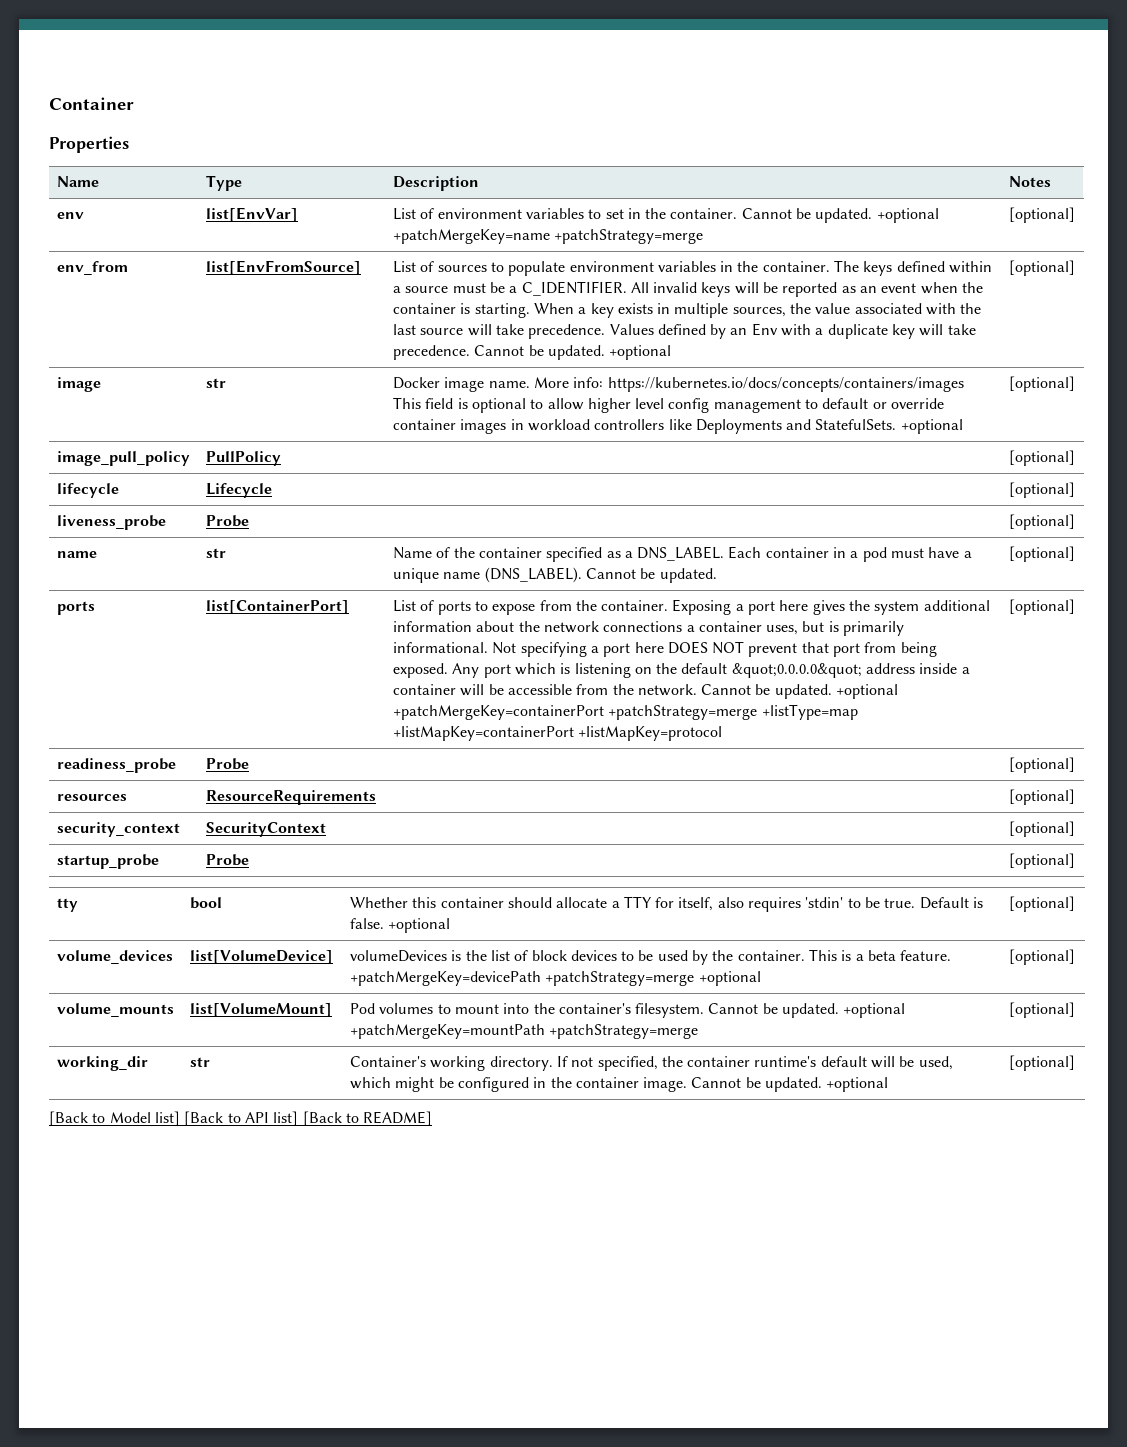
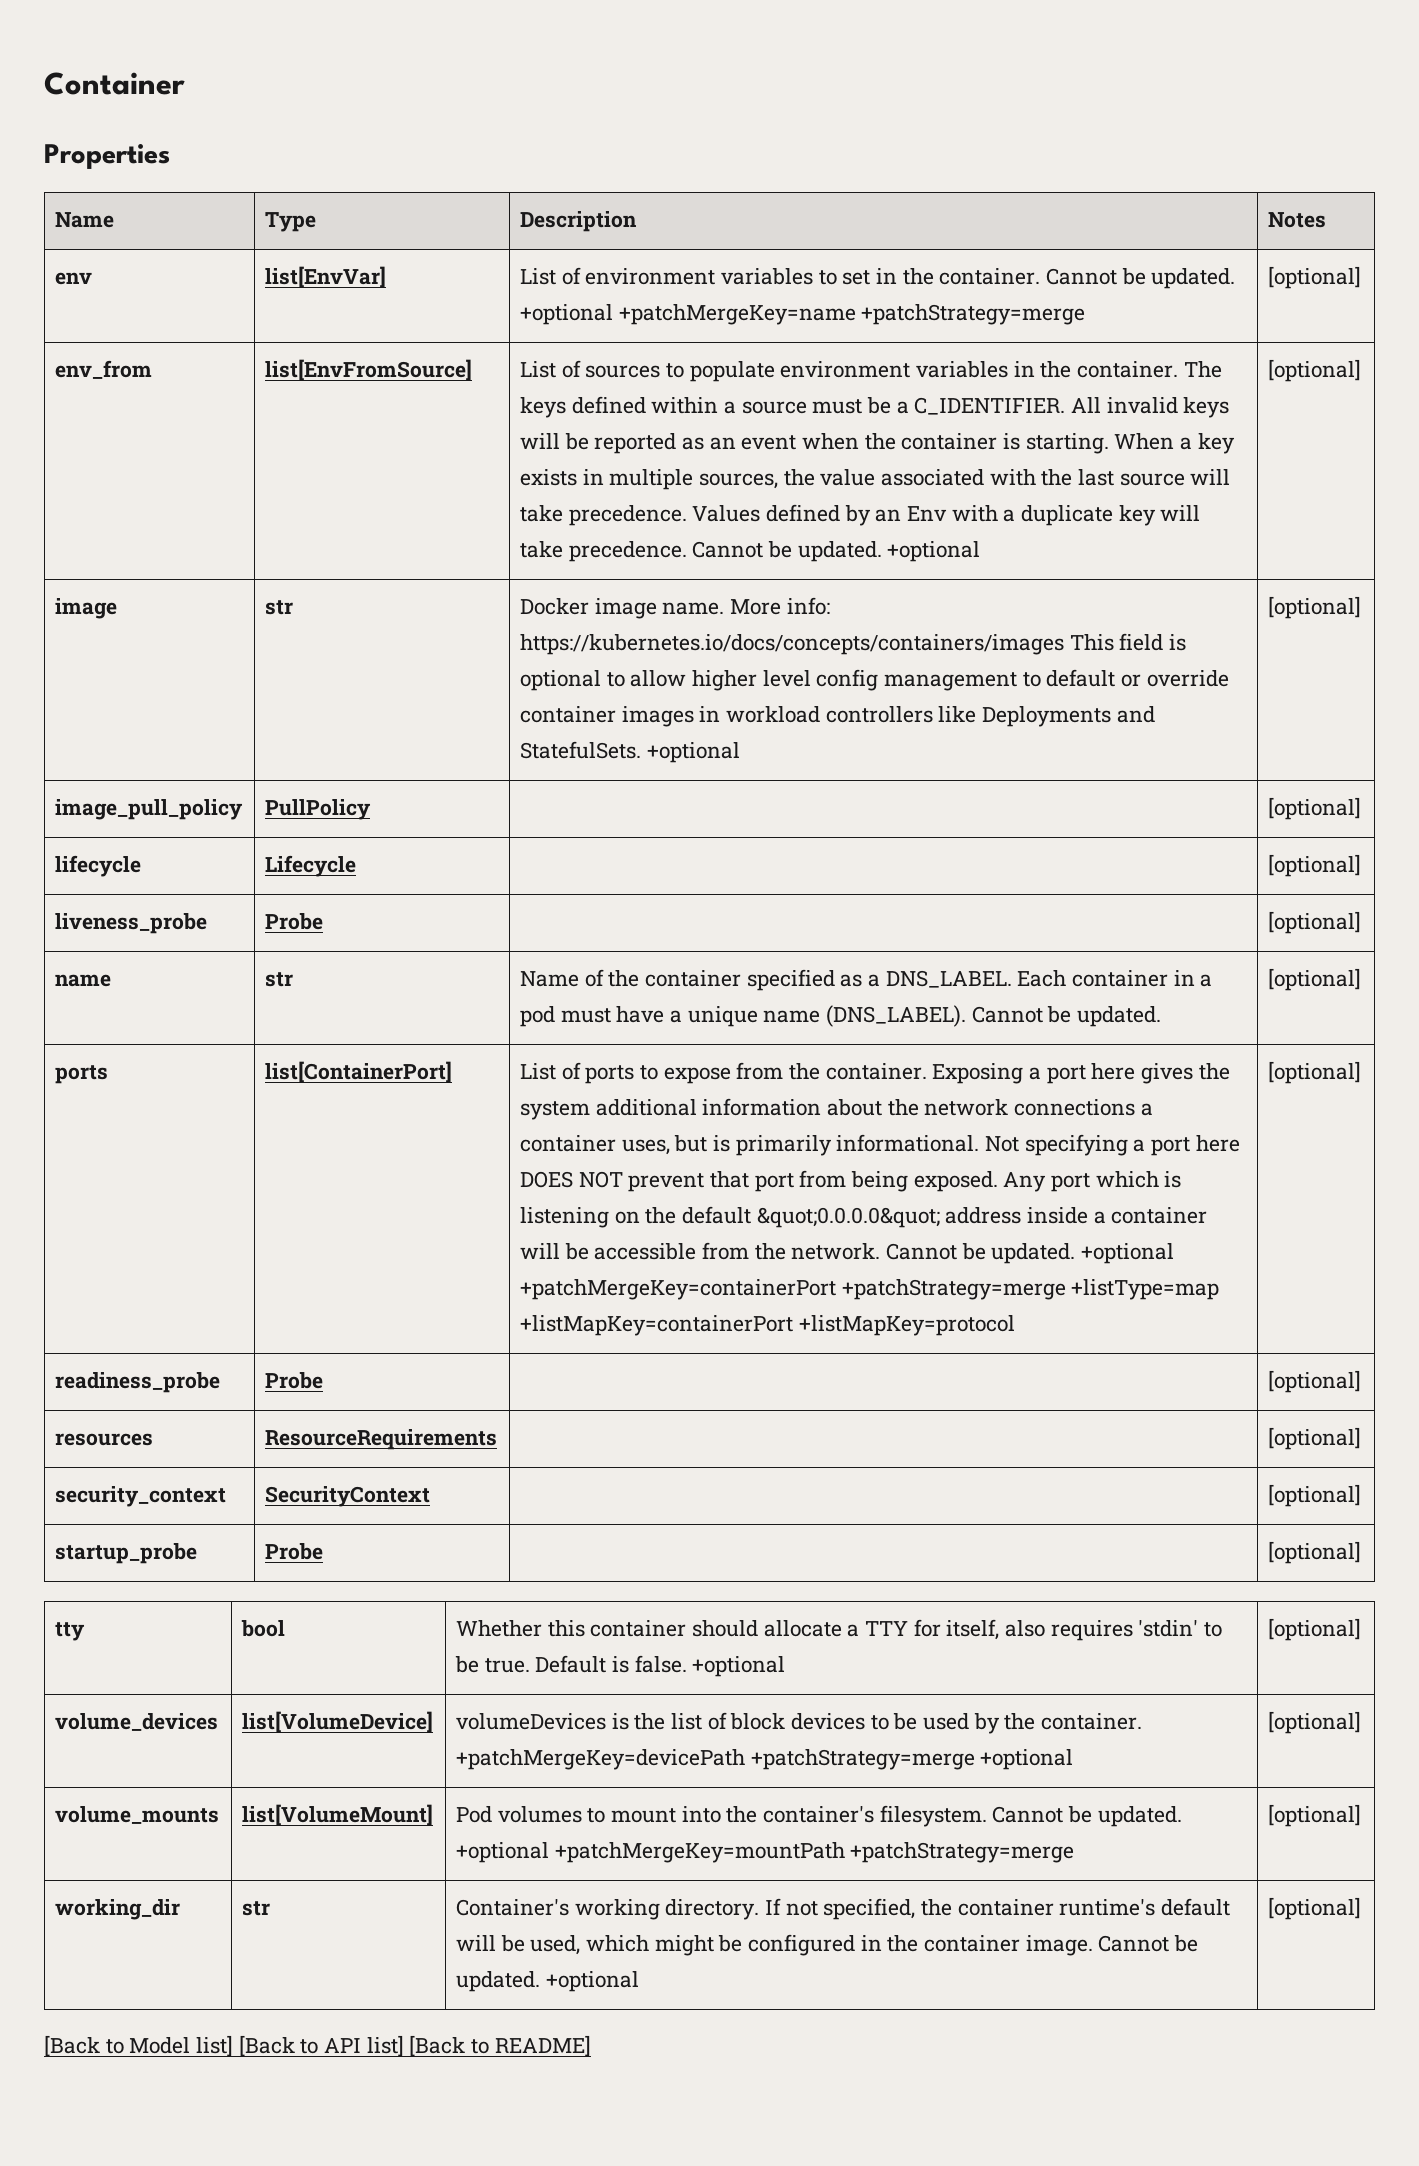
[809,949,952,961] This is a beta feature. -> (1143, 1721) none

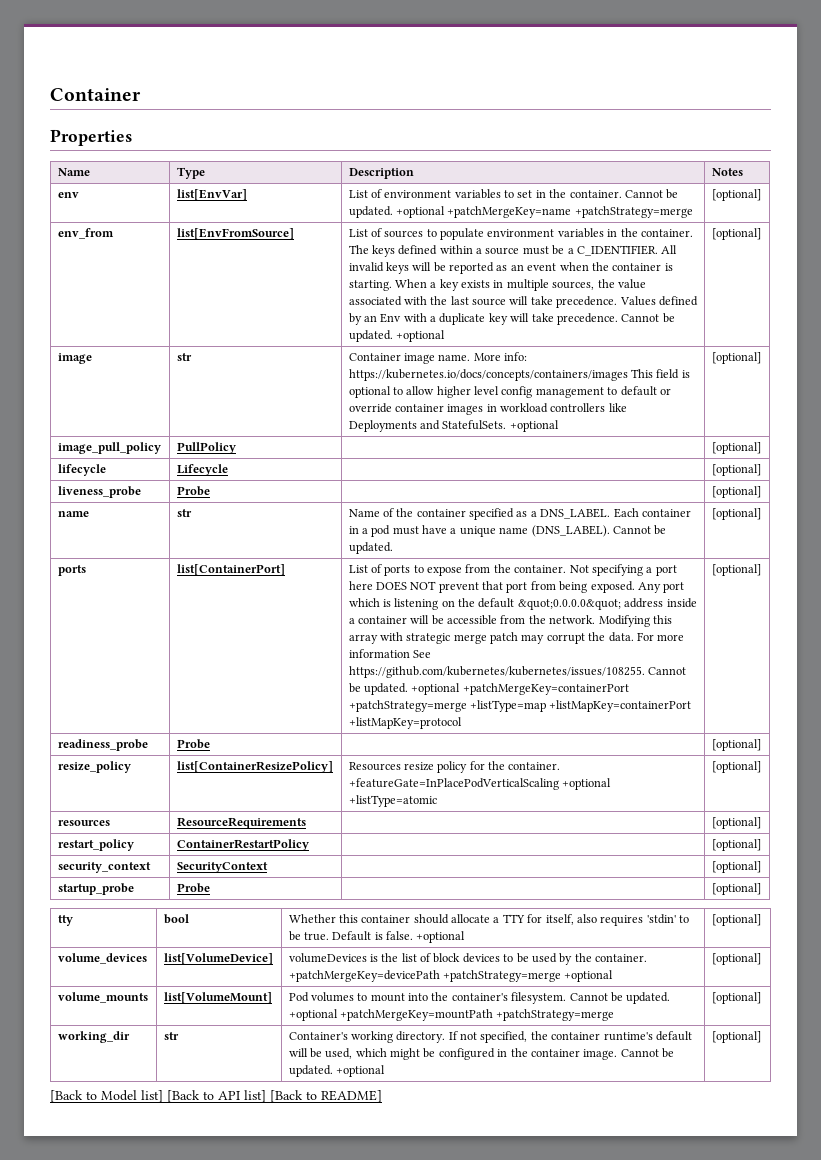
[520,598,590,615] Docker -> [348,353,401,361] Container
[932,1063,1230,1084] [520,1098,1153,1120] [520,1134,980,1156] Exposing a port here gives the system additional information about the network connections a container uses, but is primarily informational. -> (567, 569) none
(881, 1251) none -> [598,615,672,627] [348,632,685,644] [348,649,431,658] [348,666,645,678] Modifying this array with strategic merge patch may corrupt the data. For more information See https://github.com/kubernetes/kubernetes/issues/108255.
(1362, 1381) none -> [57,761,131,773] [176,761,333,773] [348,761,561,773] [348,778,611,790] [348,795,437,807] [711,761,761,773] // resize_policy | list[ContainerResizePolicy] | Resources resize policy for the container. +featureGate=InPlacePodVerticalScaling +optional +listType=atomic | [optional]
(1362, 1438) none -> [57,839,134,851] [176,839,309,851] [711,839,761,851] // restart_policy | ContainerRestartPolicy | | [optional]

